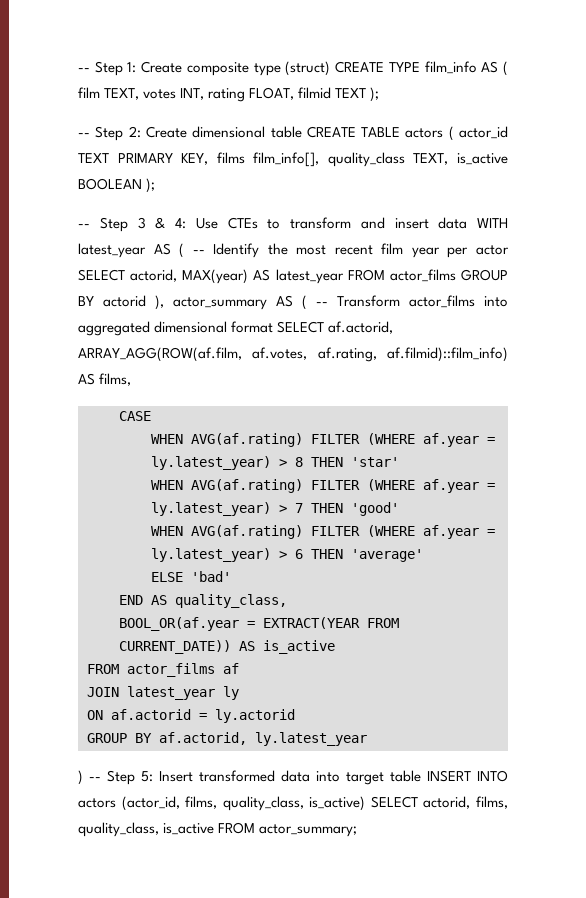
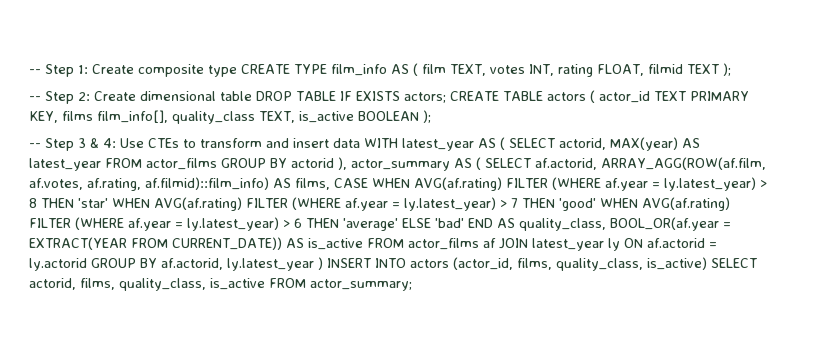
[285,61,331,76] (struct) -> (237, 71) none
(302, 132) none -> [256,91,446,103] DROP TABLE IF EXISTS actors;
[192,243,510,258] -- Identify the most recent film year per actor -> (505, 143) none
[316,295,508,308] [78,321,274,336] -- Transform actor_films into aggregated dimensional format -> (481, 163) none
(132, 379) // -> (330, 184) none
(151, 416) // -> (368, 183) none
(399, 462) // -> (108, 203) none
(399, 509) // -> (596, 204) none
(423, 555) // -> (398, 224) none
(231, 576) // -> (464, 223) none
(287, 601) // -> (606, 224) none
(335, 647) // -> (363, 244) none
(239, 668) // -> (496, 243) none
(239, 693) // -> (620, 244) none
(295, 716) // -> (87, 264) none
[78,770,421,785] // ) -- Step 5: Insert transformed data into target table -> [318,257,323,270] )

